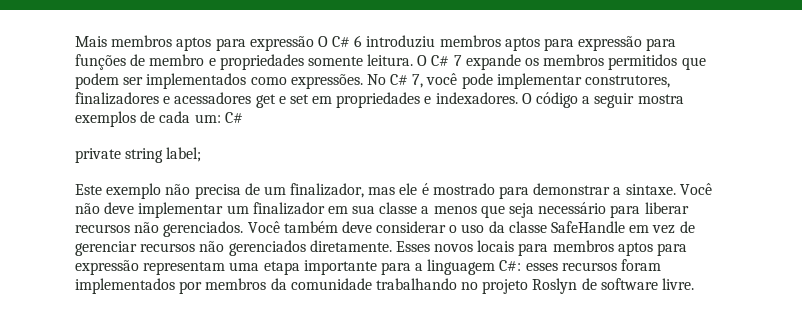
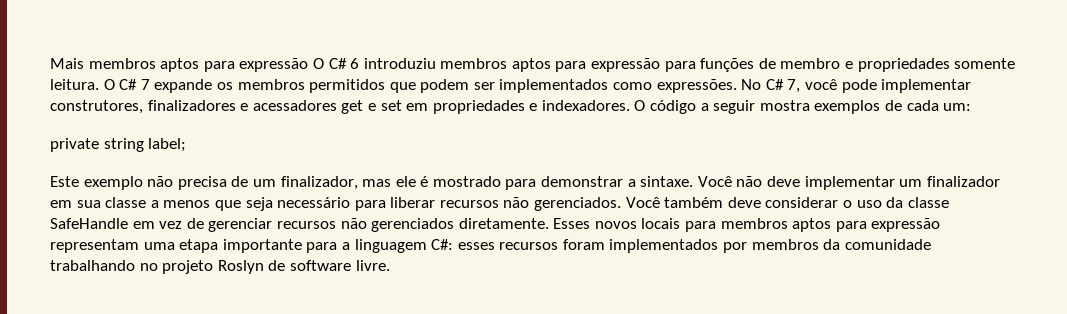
[224,112,243,123] C# -> (972, 107) none

